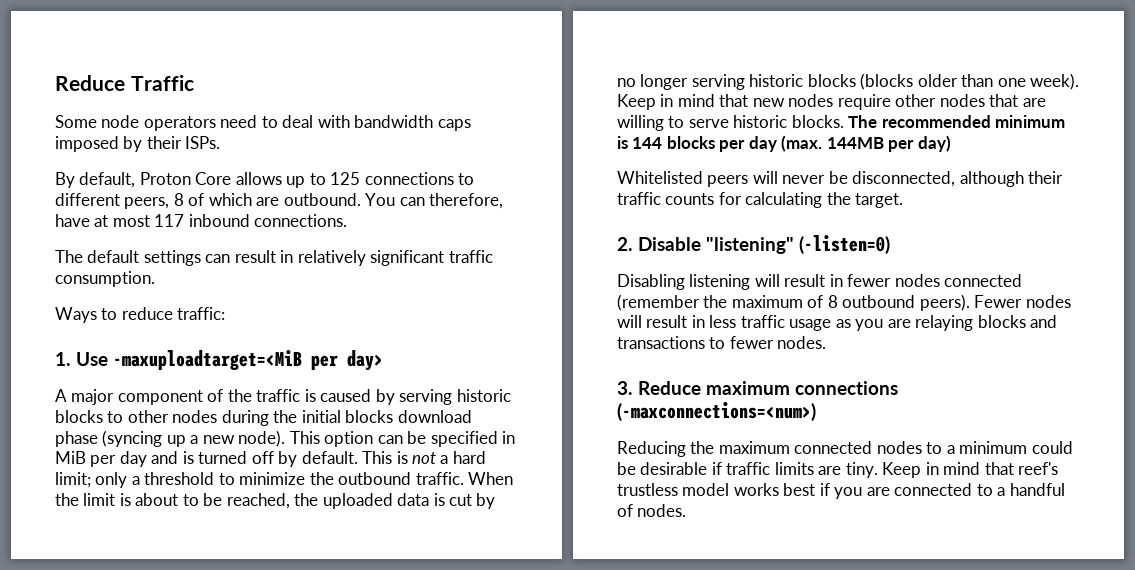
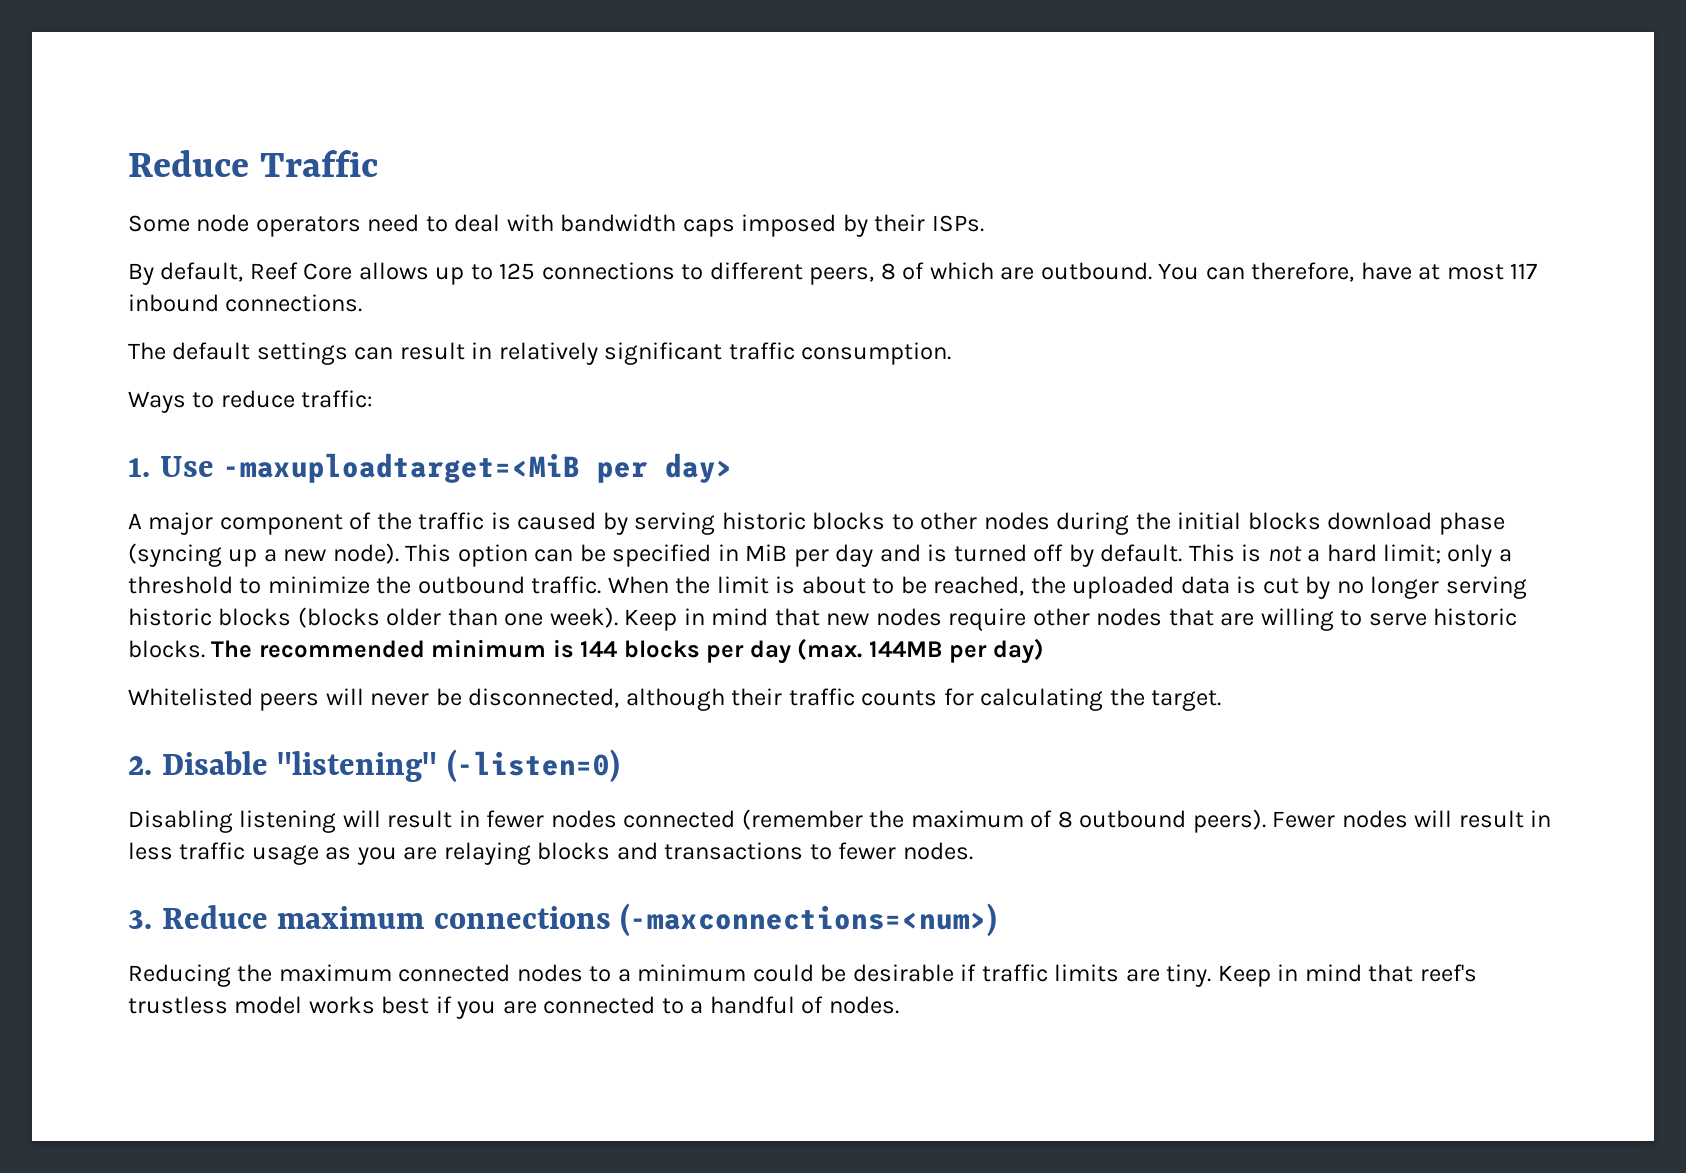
[139,172,191,185] Proton -> [249,262,298,280] Reef

